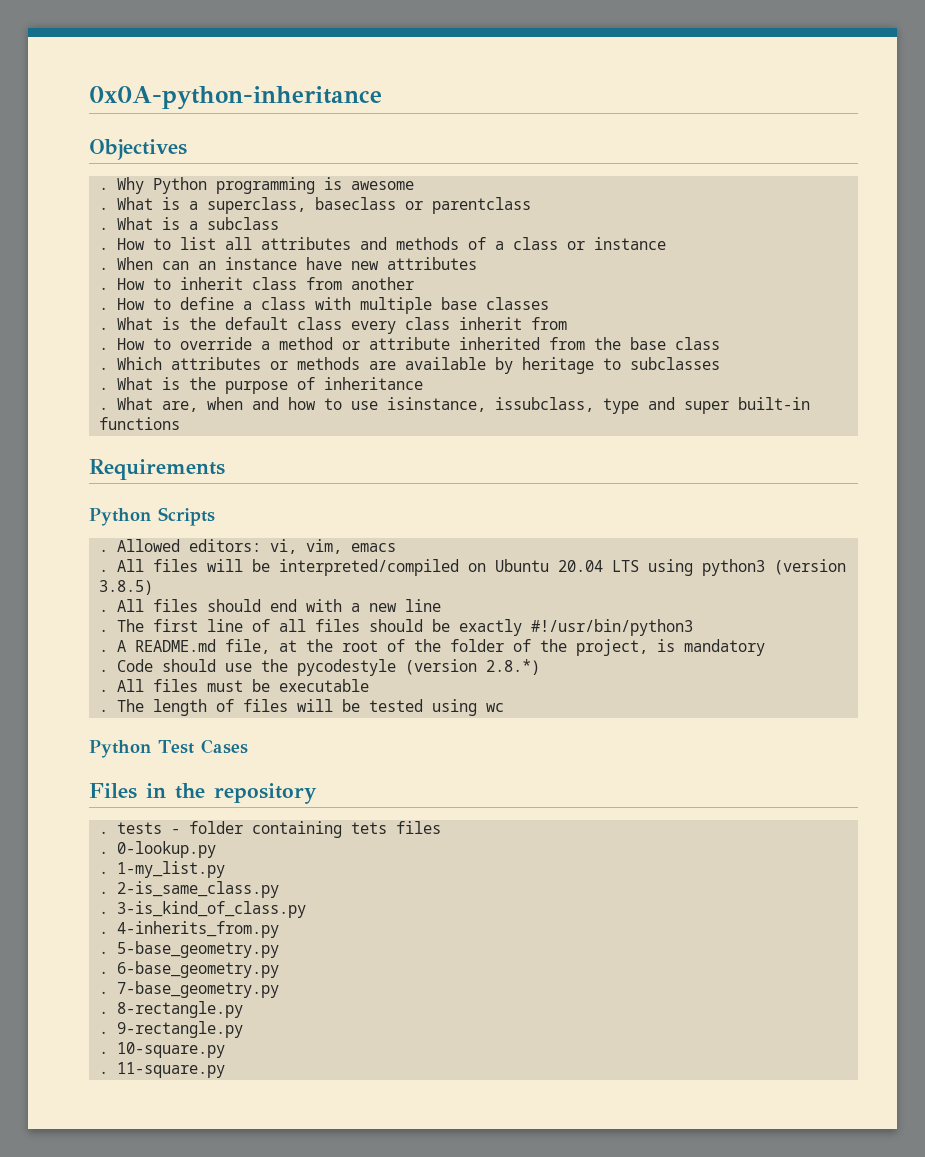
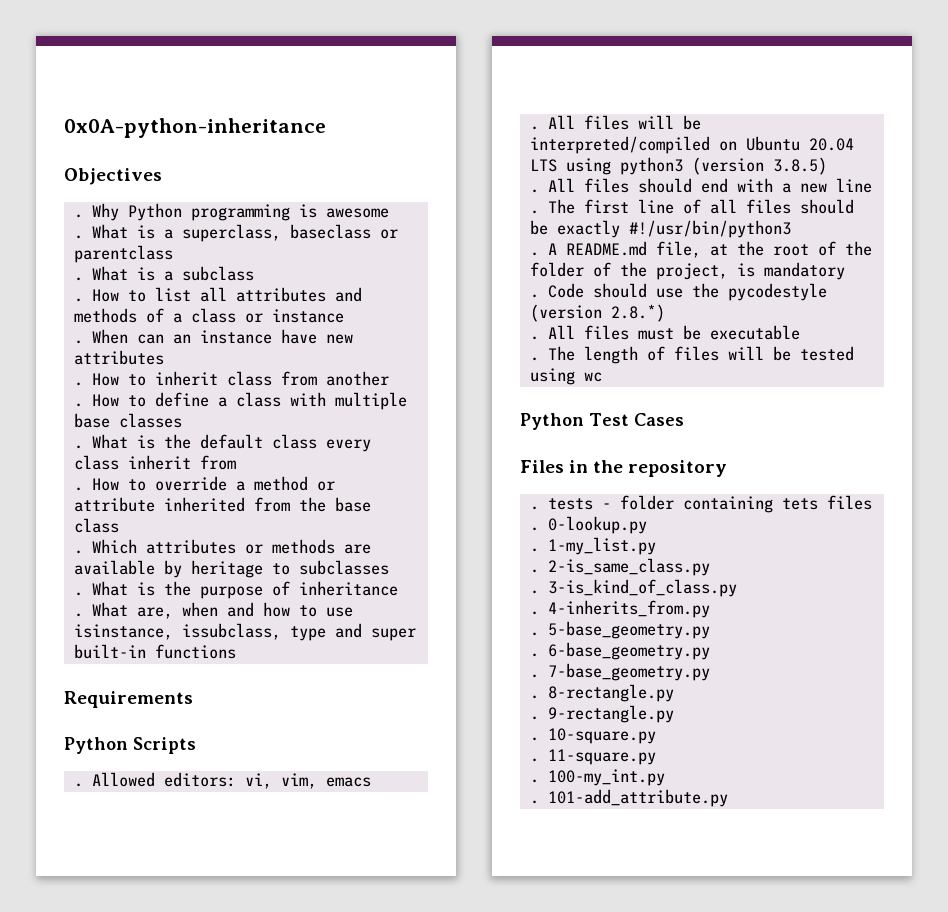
(225, 1070) none -> [529,769,665,786] [529,789,728,807] // . 100-my_int.py // . 101-add_attribute.py

